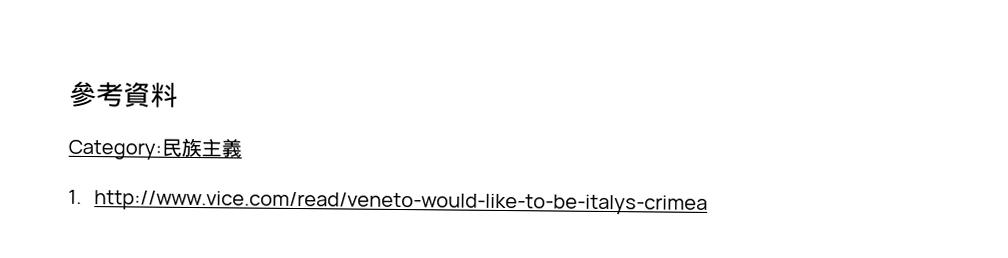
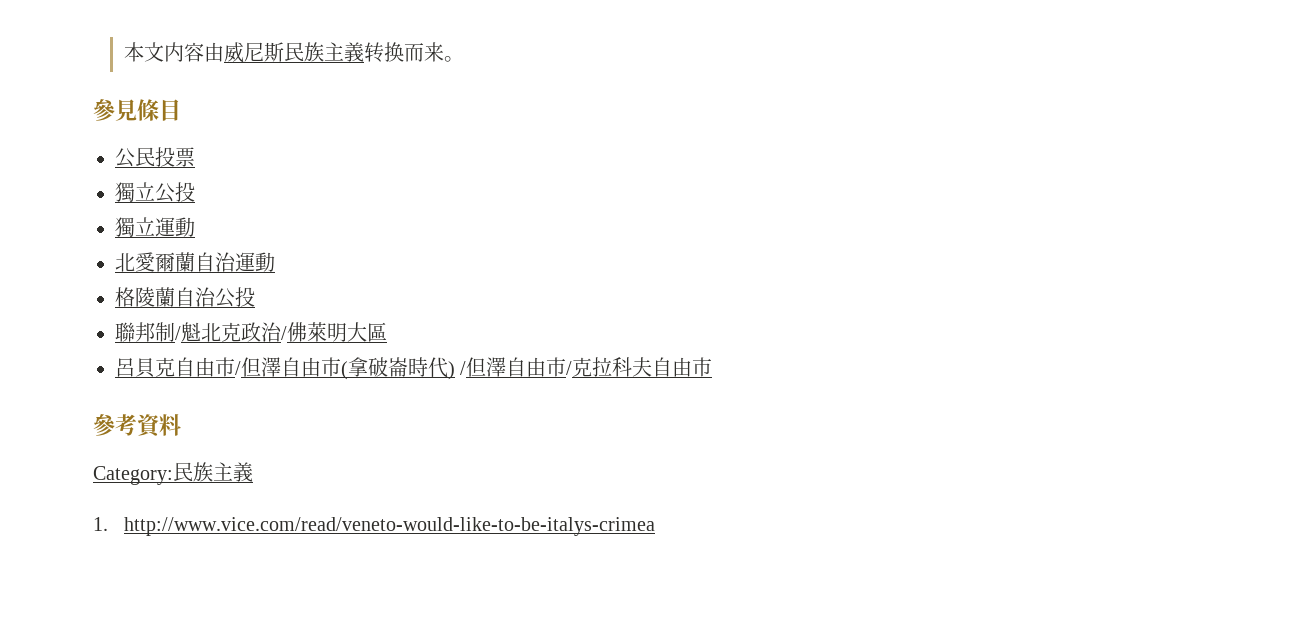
(69, 94) none -> [123,42,464,63] [93,99,181,121] [115,147,195,168] [115,182,195,203] [115,217,195,237] [115,252,275,272] [115,287,255,308] [115,322,387,342] [115,357,713,380] 本文内容由威尼斯民族主義转换而来。 // 參見條目 // 公民投票 // 獨立公投 // 獨立運動 // 北愛爾蘭自治運動 // 格陵蘭自治公投 // 聯邦制/魁北克政治/佛萊明大區 // 呂貝克自由市/但澤自由市(拿破崙時代) /但澤自由市/克拉科夫自由市 //

